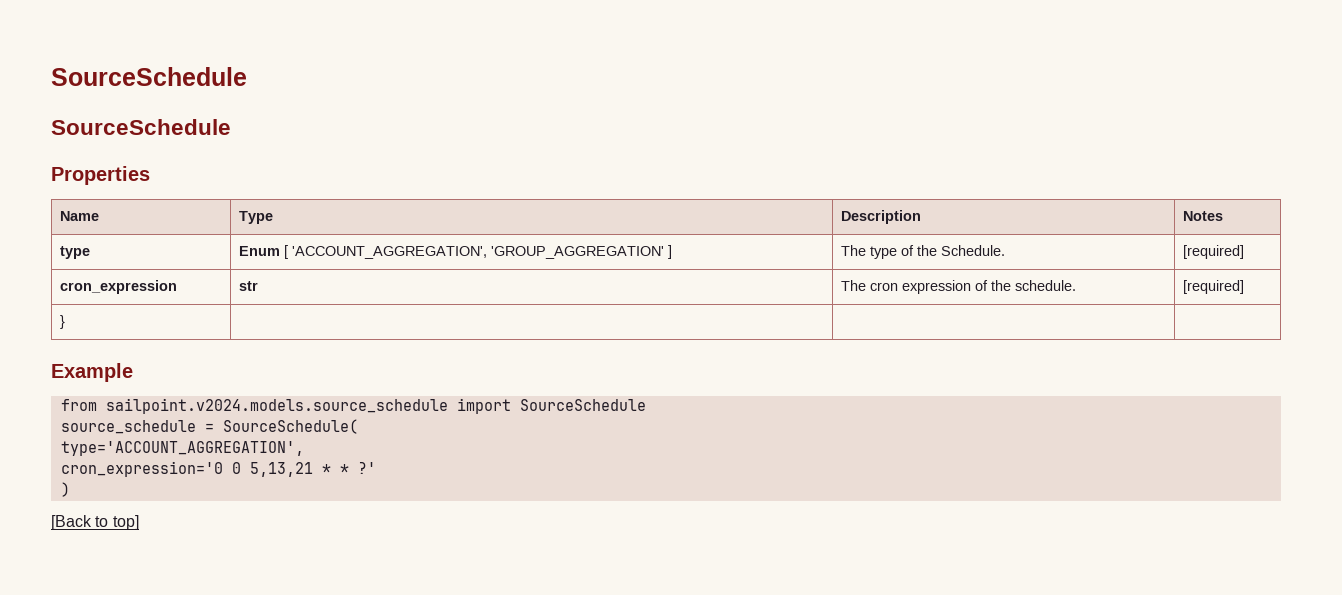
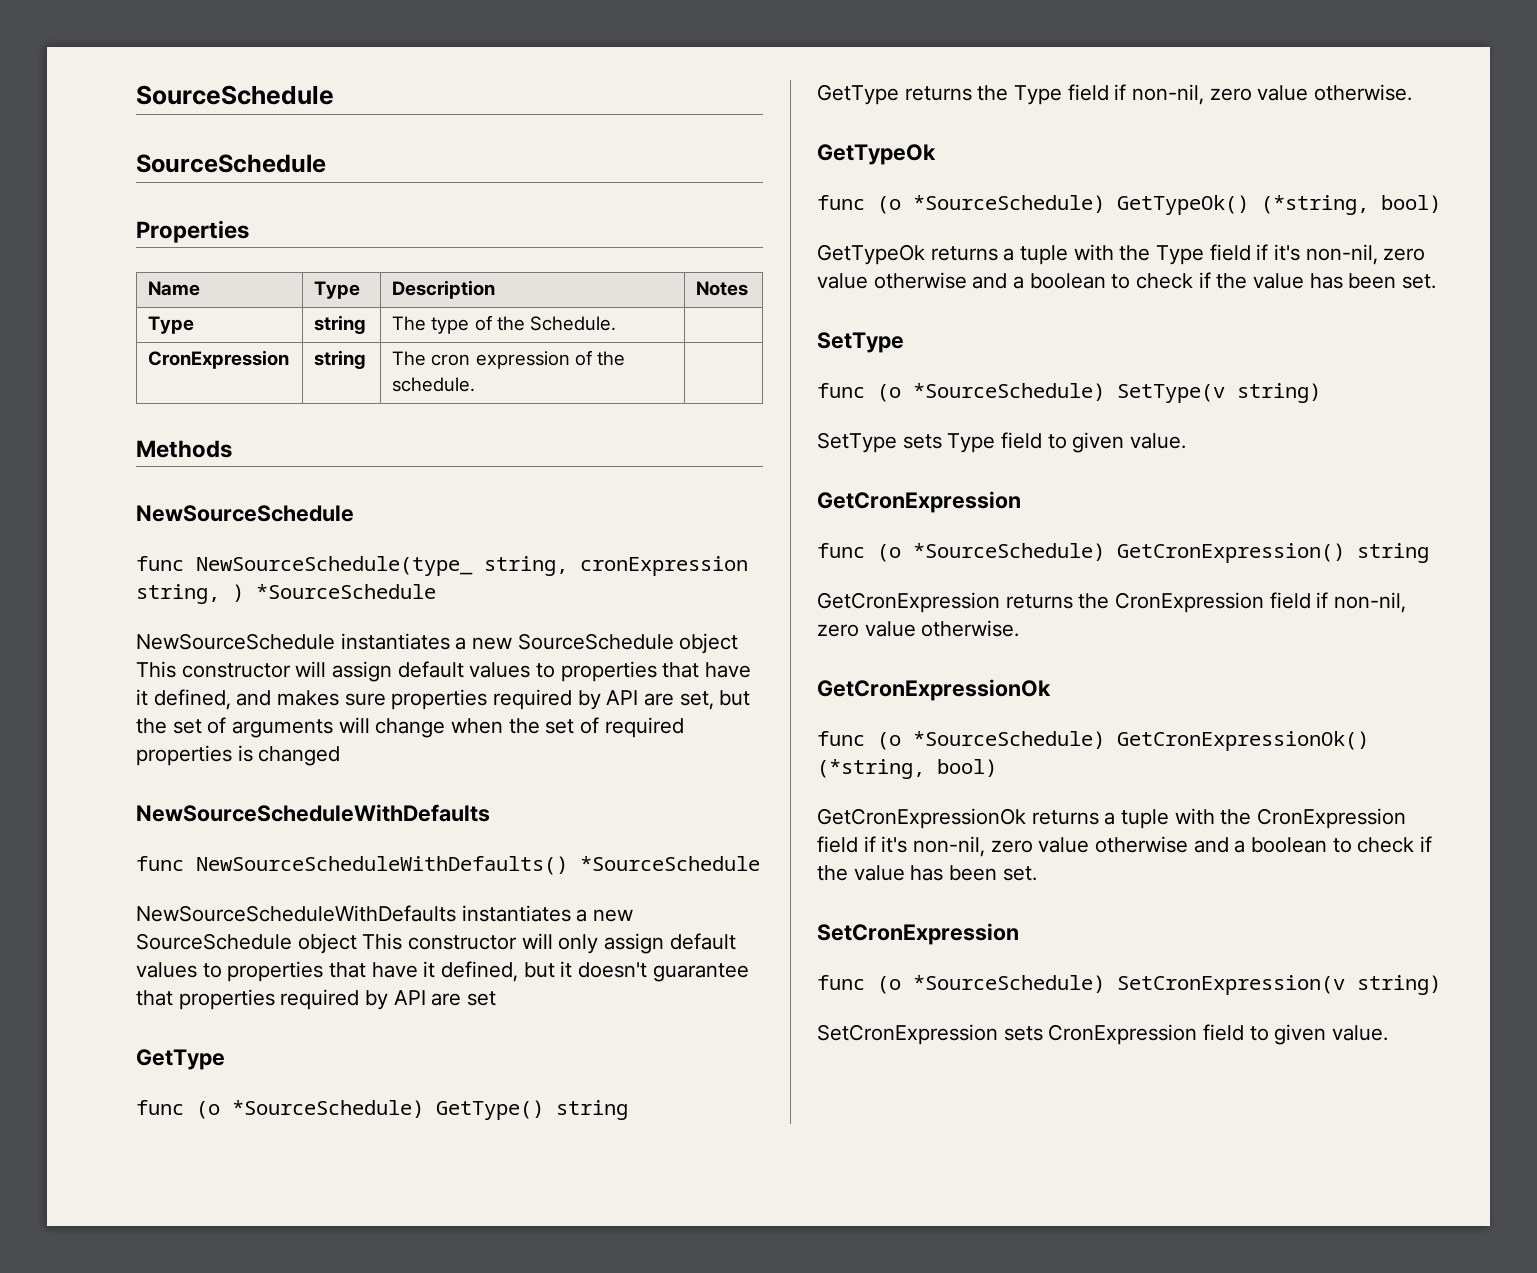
[59,246,90,259] [238,245,672,259] type | Enum [ 'ACCOUNT_AGGREGATION', 'GROUP_AGGREGATION' ] -> [148,316,195,334] [314,315,367,334] Type | string
[1182,245,1244,259] [59,280,177,294] [238,281,258,291] [required] // cron_expression | str -> [148,350,290,369] [314,350,367,369] // CronExpression | string
[1182,280,1244,294] [59,315,65,329] [51,363,133,382] [60,398,646,414] [60,419,358,434] [60,441,304,456] [60,461,376,477] [60,482,70,497] [51,515,139,530] [required] // } | | | // Example // from sailpoint.v2024.models.source_schedule import SourceSchedule // source_schedule = SourceSchedule( // type='ACCOUNT_AGGREGATION', // cron_expression='0 0 5,13,21 * * ?' // ) // [Back to top] -> [136,440,232,458] [136,505,354,522] [136,556,748,576] [136,584,436,604] [136,633,739,654] [136,661,752,682] [136,689,751,710] [136,717,684,738] [136,745,341,766] [136,804,490,822] [136,856,760,875] [136,905,634,922] [136,933,736,954] [136,961,749,982] [136,989,497,1010] [136,1049,225,1070] [136,1100,628,1120] [817,84,1413,105] [817,144,936,165] [817,195,1441,215] [817,244,1426,265] [817,272,1437,289] [817,332,904,353] [817,383,1321,403] [817,432,1187,453] [817,491,1021,513] [817,543,1429,563] [817,592,1407,613] [817,620,1020,637] [817,679,1051,701] [817,731,1369,751] [817,759,997,779] [817,808,1407,829] [817,836,1433,857] [817,865,1037,881] [817,923,1019,945] [817,975,1441,995] [817,1024,1389,1045] // Methods // NewSourceSchedule // func NewSourceSchedule(type_ string, cronExpression string, ) *SourceSchedule // NewSourceSchedule instantiates a new SourceSchedule object This constructor will assign default values to properties that have it defined, and makes sure properties required by API are set, but the set of arguments will change when the set of required properties is changed // NewSourceScheduleWithDefaults // func NewSourceScheduleWithDefaults() *SourceSchedule // NewSourceScheduleWithDefaults instantiates a new SourceSchedule object This constructor will only assign default values to properties that have it defined, but it doesn't guarantee that properties required by API are set // GetType // func (o *SourceSchedule) GetType() string // GetType returns the Type field if non-nil, zero value otherwise. // GetTypeOk // func (o *SourceSchedule) GetTypeOk() (*string, bool) // GetTypeOk returns a tuple with the Type field if it's non-nil, zero value otherwise and a boolean to check if the value has been set. // SetType // func (o *SourceSchedule) SetType(v string) // SetType sets Type field to given value. // GetCronExpression // func (o *SourceSchedule) GetCronExpression() string // GetCronExpression returns the CronExpression field if non-nil, zero value otherwise. // GetCronExpressionOk // func (o *SourceSchedule) GetCronExpressionOk() (*string, bool) // GetCronExpressionOk returns a tuple with the CronExpression field if it's non-nil, zero value otherwise and a boolean to check if the value has been set. // SetCronExpression // func (o *SourceSchedule) SetCronExpression(v string) // SetCronExpression sets CronExpression field to given value.

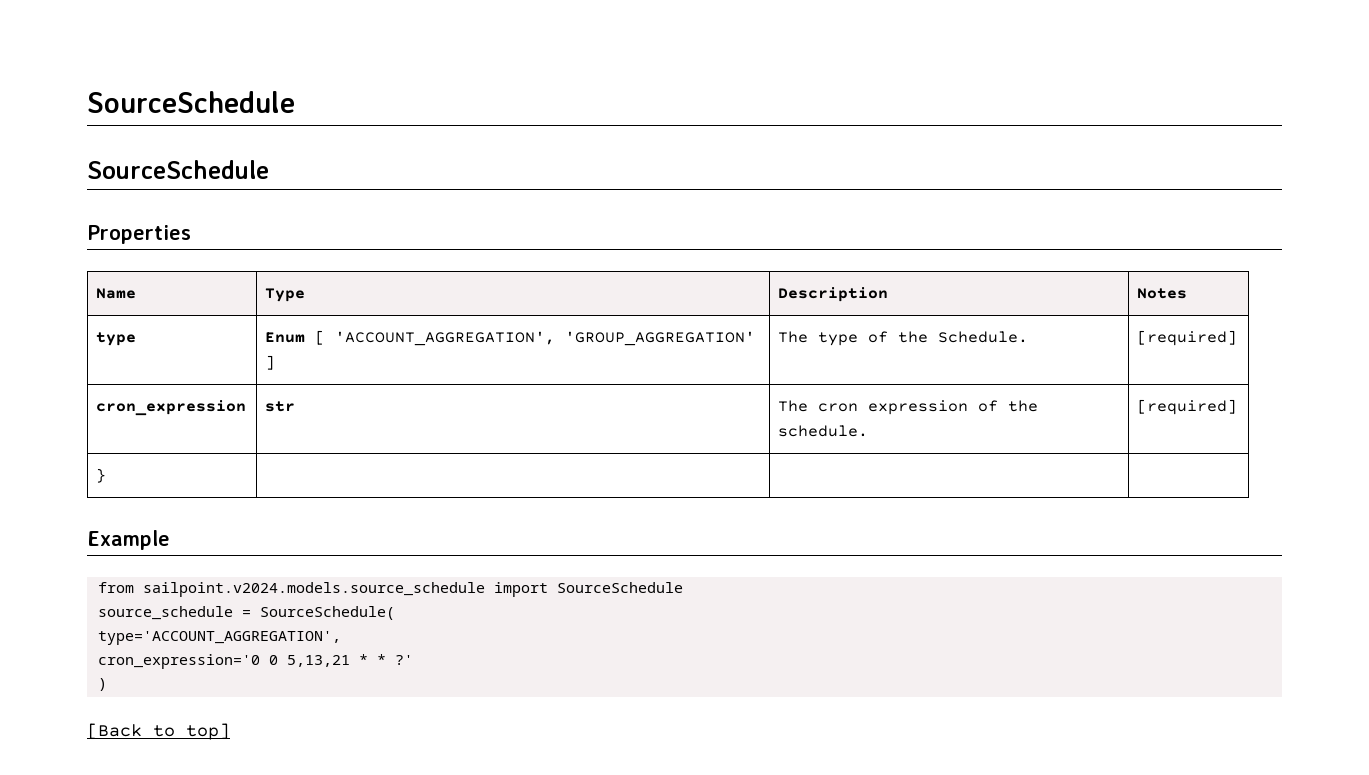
[148,316,195,334] [314,315,367,334] Type | string -> [96,332,137,346] [265,330,756,346] [265,355,276,370] type | Enum [ 'ACCOUNT_AGGREGATION', 'GROUP_AGGREGATION' ]
[148,350,290,369] [314,350,367,369] // CronExpression | string -> [1137,330,1238,346] [96,400,247,416] [265,401,296,412] [required] // cron_expression | str
[136,440,232,458] [136,505,354,522] [136,556,748,576] [136,584,436,604] [136,633,739,654] [136,661,752,682] [136,689,751,710] [136,717,684,738] [136,745,341,766] [136,804,490,822] [136,856,760,875] [136,905,634,922] [136,933,736,954] [136,961,749,982] [136,989,497,1010] [136,1049,225,1070] [136,1100,628,1120] [817,84,1413,105] [817,144,936,165] [817,195,1441,215] [817,244,1426,265] [817,272,1437,289] [817,332,904,353] [817,383,1321,403] [817,432,1187,453] [817,491,1021,513] [817,543,1429,563] [817,592,1407,613] [817,620,1020,637] [817,679,1051,701] [817,731,1369,751] [817,759,997,779] [817,808,1407,829] [817,836,1433,857] [817,865,1037,881] [817,923,1019,945] [817,975,1441,995] [817,1024,1389,1045] // Methods // NewSourceSchedule // func NewSourceSchedule(type_ string, cronExpression string, ) *SourceSchedule // NewSourceSchedule instantiates a new SourceSchedule object This constructor will assign default values to properties that have it defined, and makes sure properties required by API are set, but the set of arguments will change when the set of required properties is changed // NewSourceScheduleWithDefaults // func NewSourceScheduleWithDefaults() *SourceSchedule // NewSourceScheduleWithDefaults instantiates a new SourceSchedule object This constructor will only assign default values to properties that have it defined, but it doesn't guarantee that properties required by API are set // GetType // func (o *SourceSchedule) GetType() string // GetType returns the Type field if non-nil, zero value otherwise. // GetTypeOk // func (o *SourceSchedule) GetTypeOk() (*string, bool) // GetTypeOk returns a tuple with the Type field if it's non-nil, zero value otherwise and a boolean to check if the value has been set. // SetType // func (o *SourceSchedule) SetType(v string) // SetType sets Type field to given value. // GetCronExpression // func (o *SourceSchedule) GetCronExpression() string // GetCronExpression returns the CronExpression field if non-nil, zero value otherwise. // GetCronExpressionOk // func (o *SourceSchedule) GetCronExpressionOk() (*string, bool) // GetCronExpressionOk returns a tuple with the CronExpression field if it's non-nil, zero value otherwise and a boolean to check if the value has been set. // SetCronExpression // func (o *SourceSchedule) SetCronExpression(v string) // SetCronExpression sets CronExpression field to given value. -> [1137,399,1238,415] [96,468,107,483] [87,530,170,550] [98,582,684,597] [98,606,396,620] [98,631,342,645] [98,654,414,669] [98,678,108,691] [87,723,230,740] [required] // } | | | // Example // from sailpoint.v2024.models.source_schedule import SourceSchedule // source_schedule = SourceSchedule( // type='ACCOUNT_AGGREGATION', // cron_expression='0 0 5,13,21 * * ?' // ) // [Back to top]

